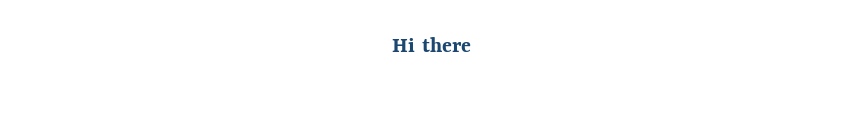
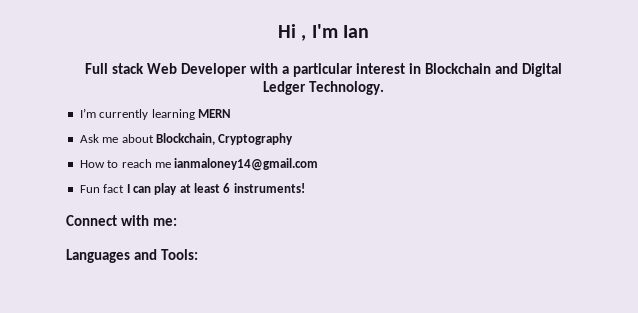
[421,37,471,52] there -> [301,24,369,41] [85,63,562,77] [263,81,384,95] [79,108,231,120] [79,133,294,145] [79,158,319,171] [79,183,305,195] [66,215,177,226] [66,249,198,263] , I'm Ian // Full stack Web Developer with a particular interest in Blockchain and Digital Ledger Technology. // I’m currently learning MERN // Ask me about Blockchain, Cryptography // How to reach me ianmaloney14@gmail.com // Fun fact I can play at least 6 instruments! // Connect with me: // Languages and Tools:

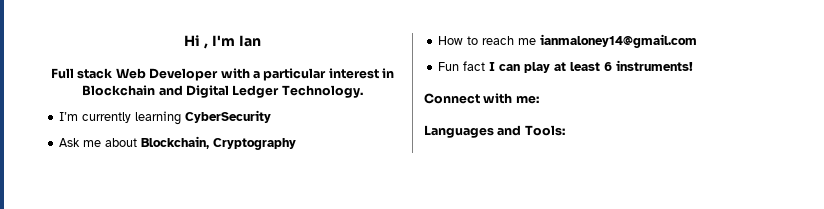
[197,109,231,118] MERN -> [185,110,272,123] CyberSecurity

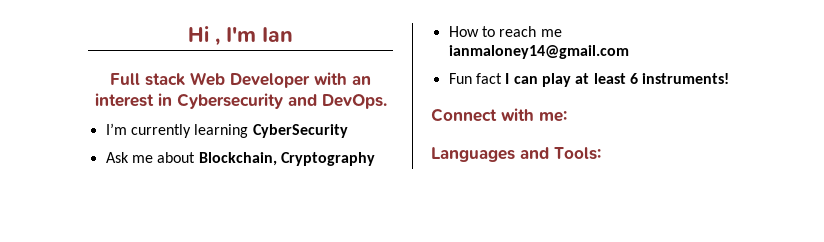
[252,68,394,81] [82,85,363,98] a particular interest in Blockchain and Digital Ledger Technology. -> [352,75,371,85] [94,93,387,109] an interest in Cybersecurity and DevOps.

